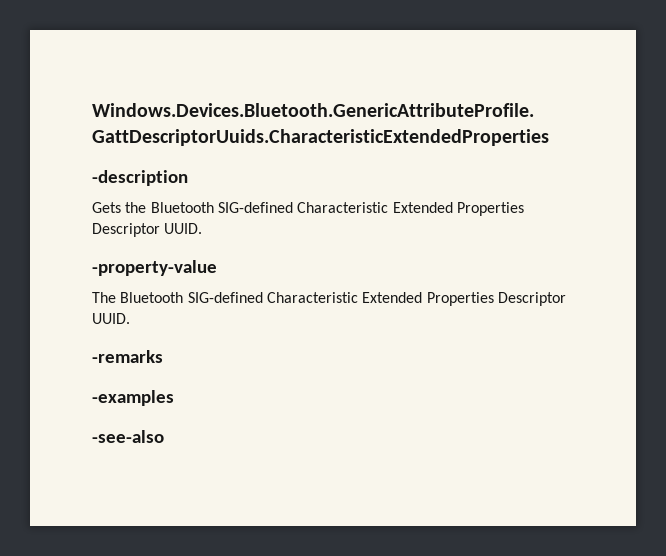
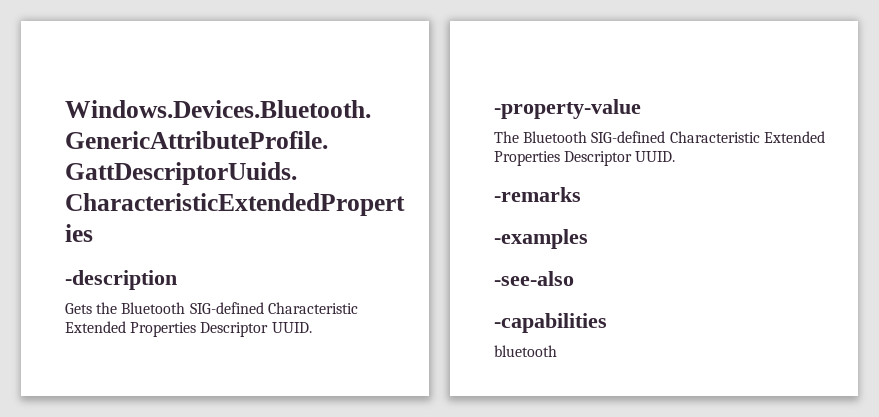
(164, 436) none -> [494,313,607,333] [494,345,557,357] // -capabilities // bluetooth

